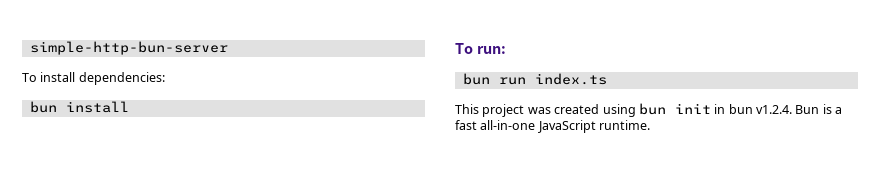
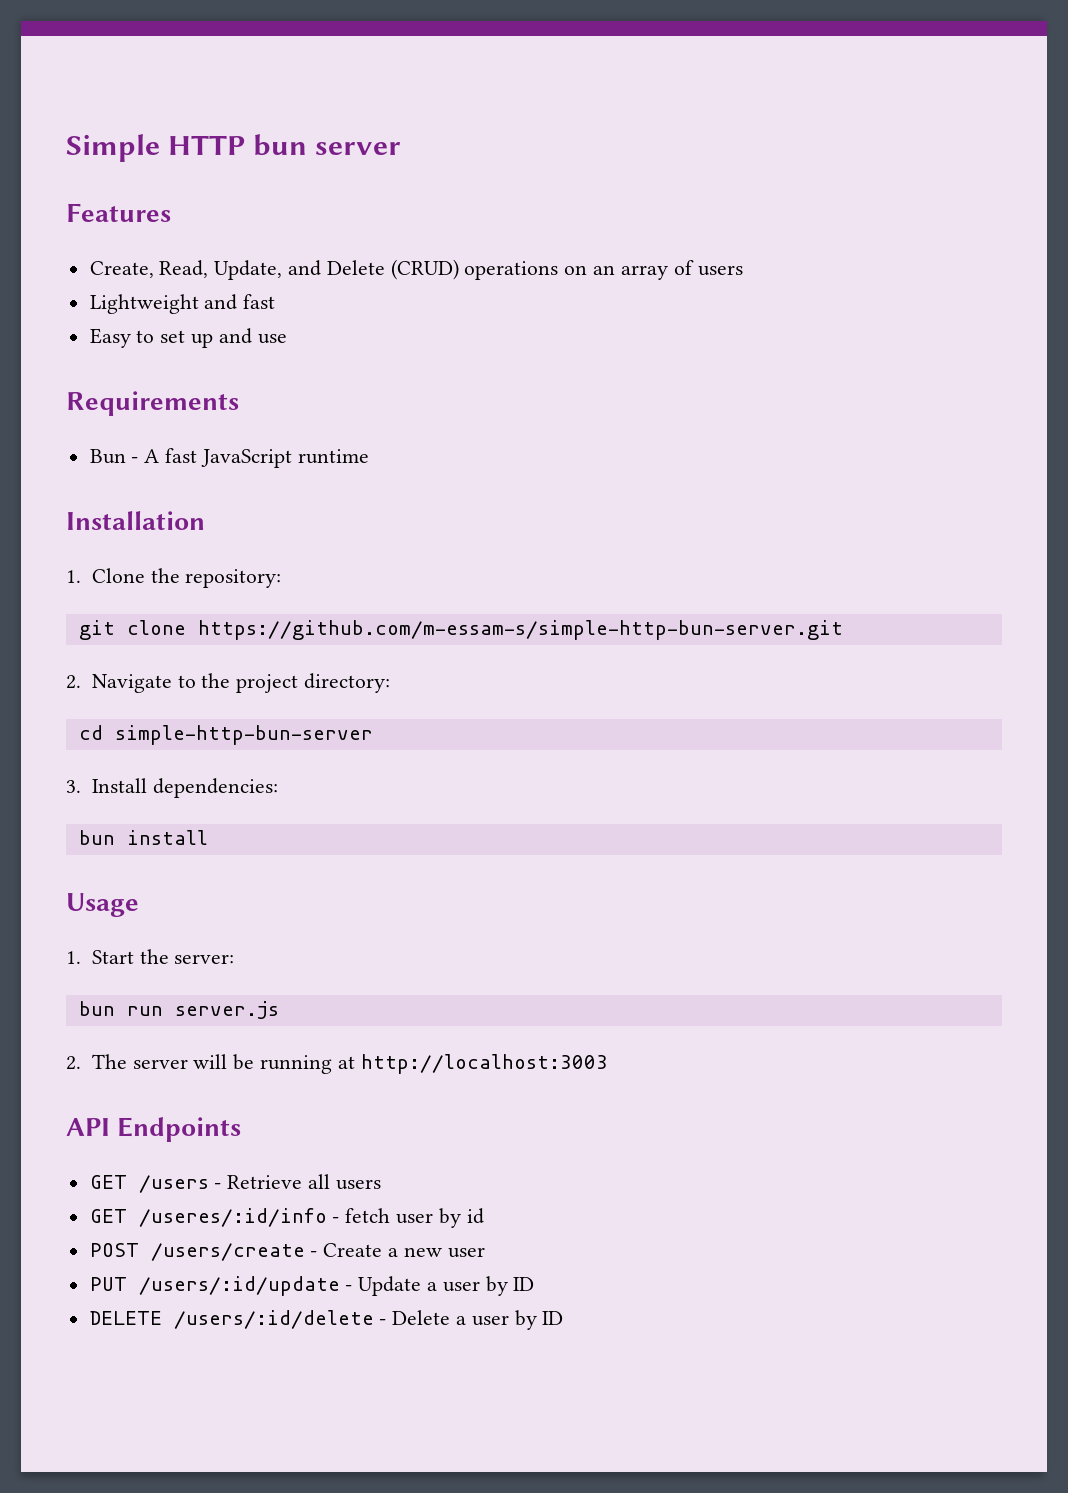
(29, 48) none -> [66,134,402,162] [66,203,171,222] [89,259,743,280] [89,294,276,314] [89,328,287,348] [66,391,239,416] [89,448,369,468] [66,511,205,530] [66,568,282,588] [78,620,843,640] [66,673,391,693] [78,725,103,740] Simple HTTP bun server // Features // Create, Read, Update, and Delete (CRUD) operations on an array of users // Lightweight and fast // Easy to set up and use // Requirements // Bun - A fast JavaScript runtime // Installation // 1. Clone the repository: // git clone https://github.com/m-essam-s/simple-http-bun-server.git // 2. Navigate to the project directory: // cd
[22,72,76,82] To install -> [66,778,147,793] 3. Install
[455,43,506,54] [462,73,607,85] [455,103,843,117] [455,120,651,133] To run: // bun run index.ts // This project was created using bun init in bun v1.2.4. Bun is a fast all-in-one JavaScript runtime. -> [66,893,139,917] [66,949,235,964] [78,1001,279,1019] [66,1054,608,1074] [66,1117,242,1142] [89,1174,381,1193] [89,1208,484,1228] [89,1243,485,1261] [89,1276,535,1296] [89,1310,564,1330] Usage // 1. Start the server: // bun run server.js // 2. The server will be running at http://localhost:3003 // API Endpoints // GET /users - Retrieve all users // GET /useres/:id/info - fetch user by id // POST /users/create - Create a new user // PUT /users/:id/update - Update a user by ID // DELETE /users/:id/delete - Delete a user by ID

